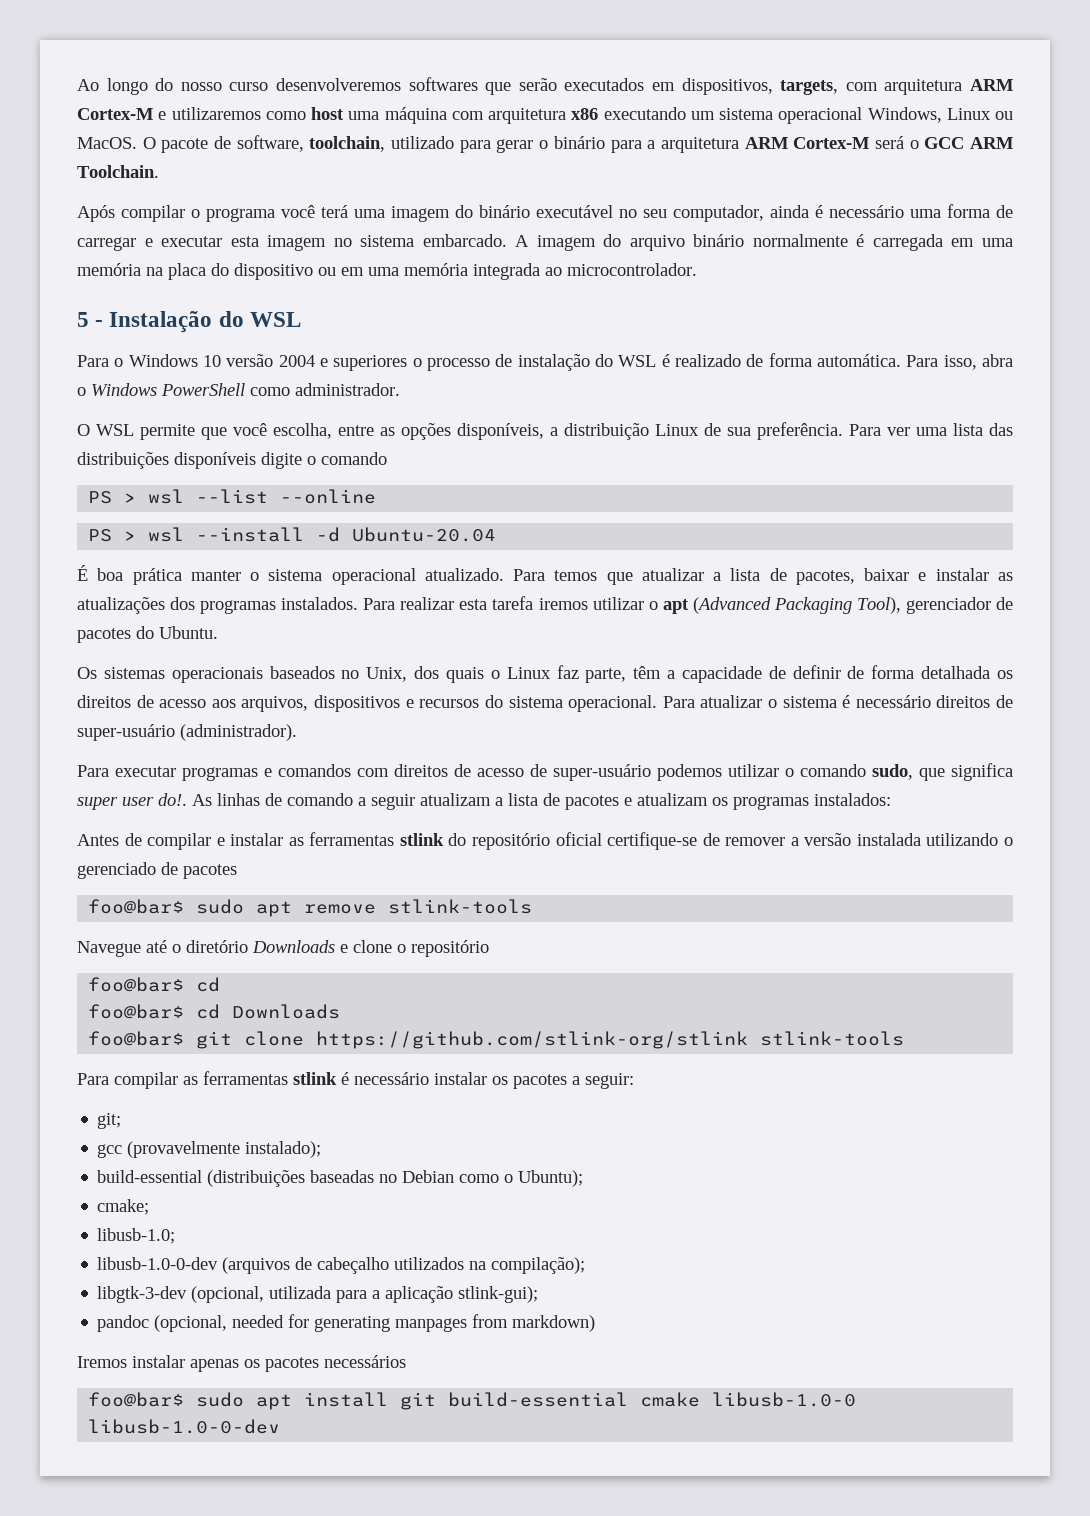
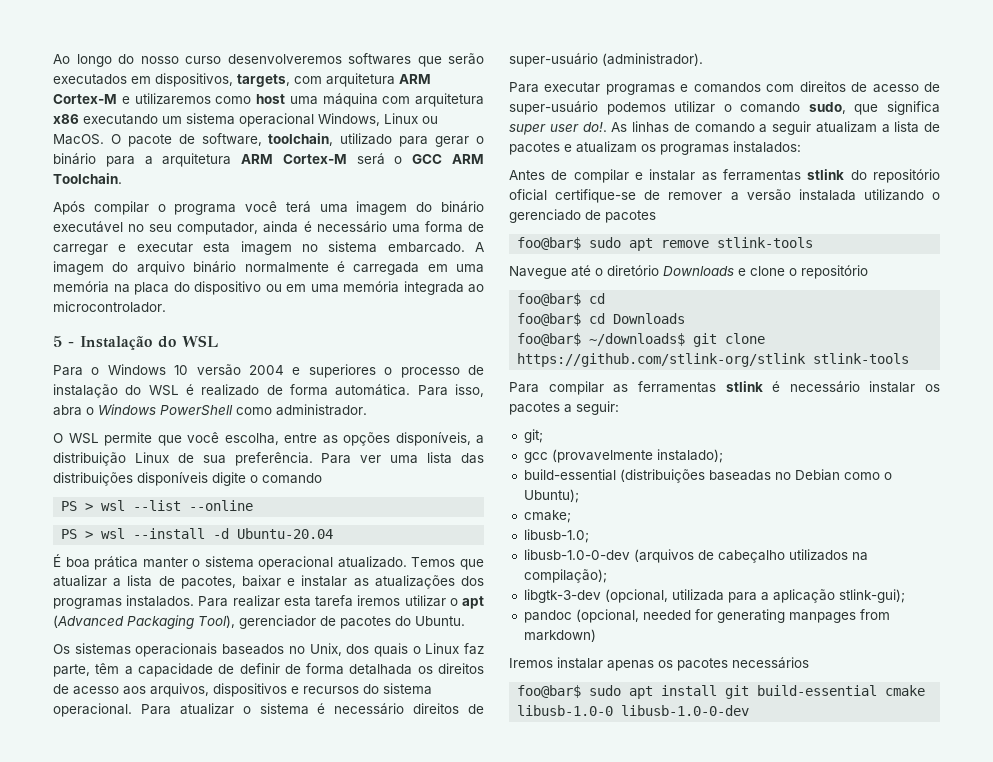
[513,569,598,581] Para temos -> [411,557,456,567] Temos
(185, 1038) none -> [589,333,686,346] ~/downloads$

